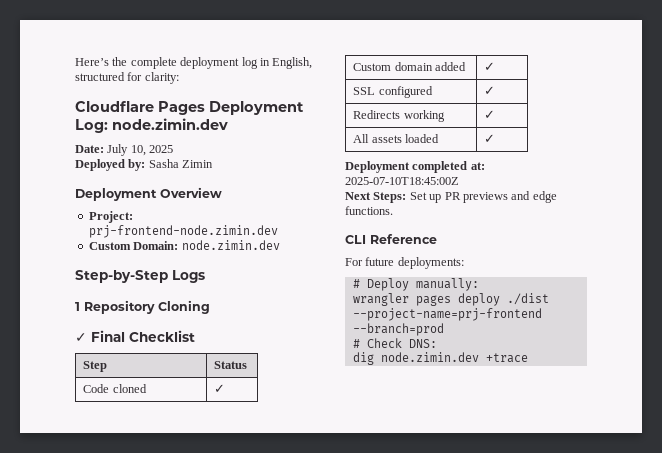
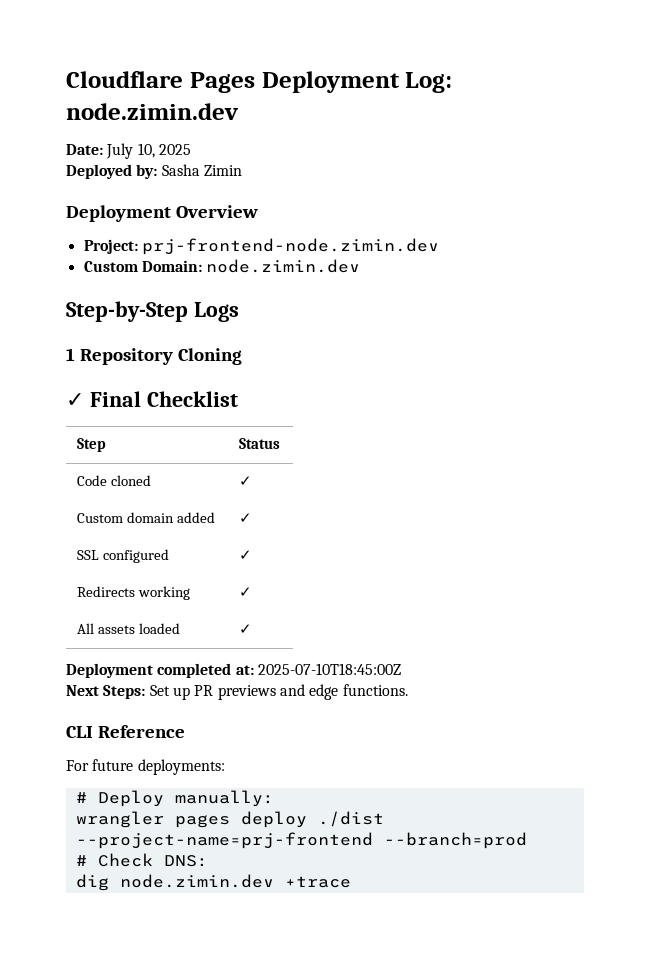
[75,57,313,69] [75,72,179,84] Here’s the complete deployment log in English, structured for clarity: // -> (66, 79) none

